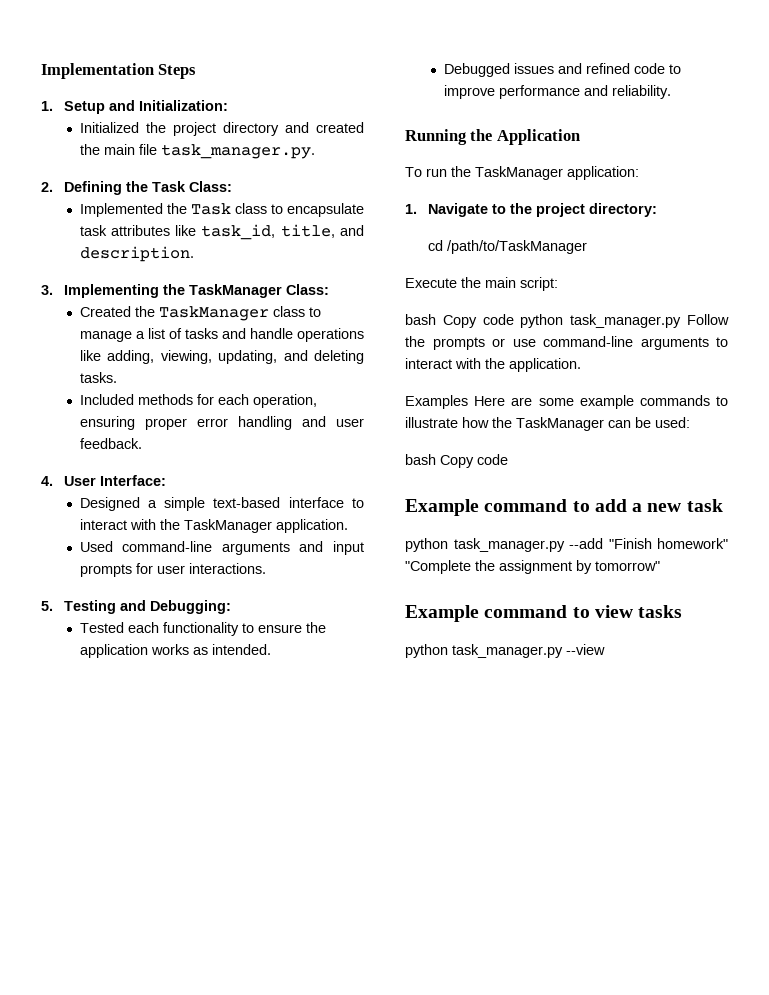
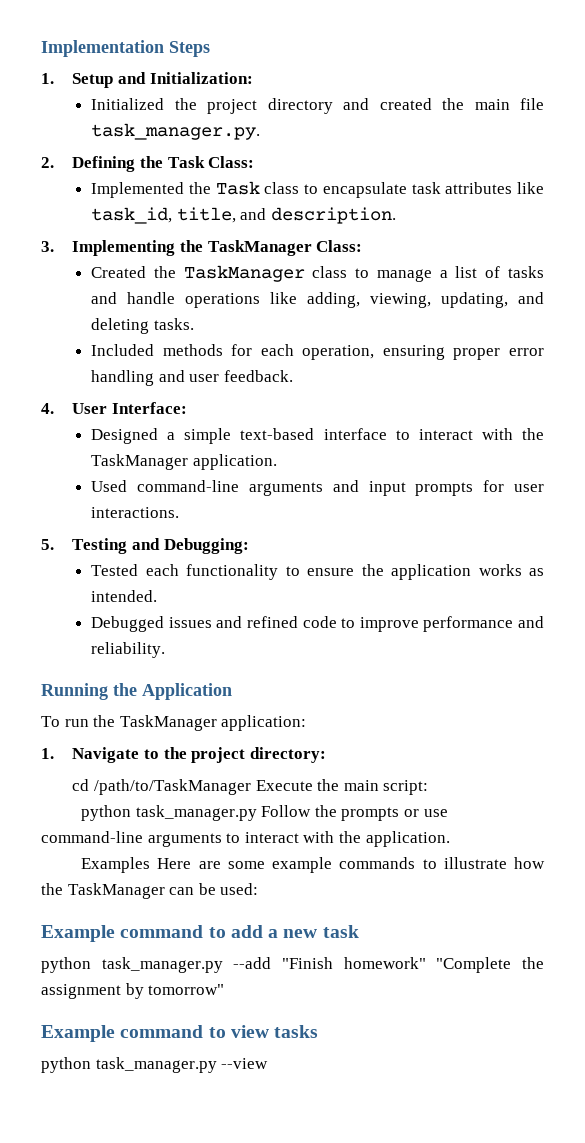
(587, 247) // -> (252, 787) none
[405,314,514,328] bash Copy code -> (429, 787) none
[405,454,508,468] // bash Copy code -> (259, 889) none

